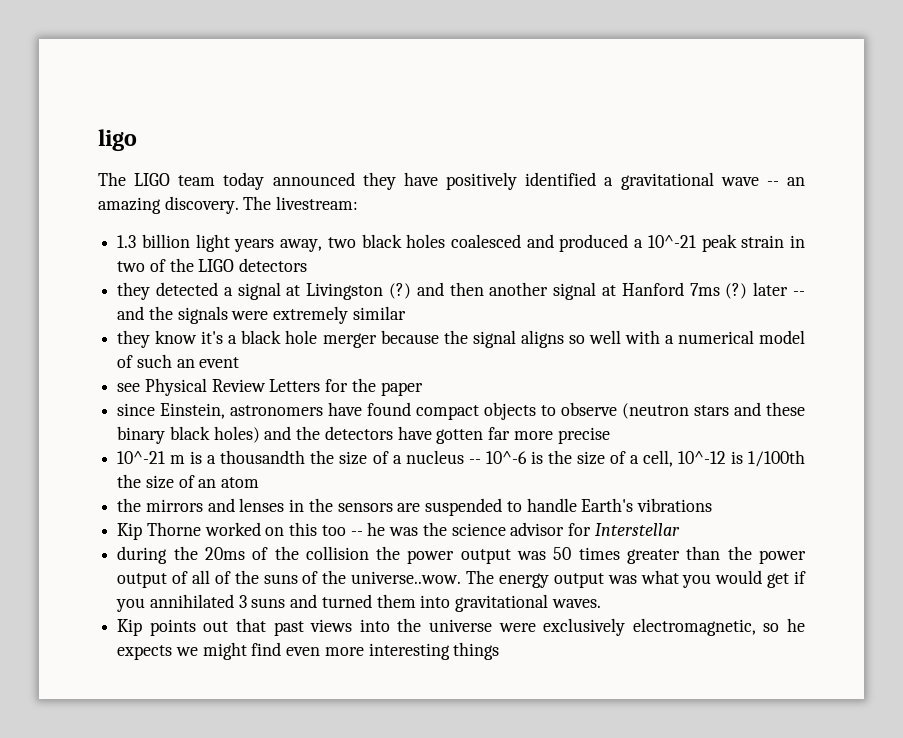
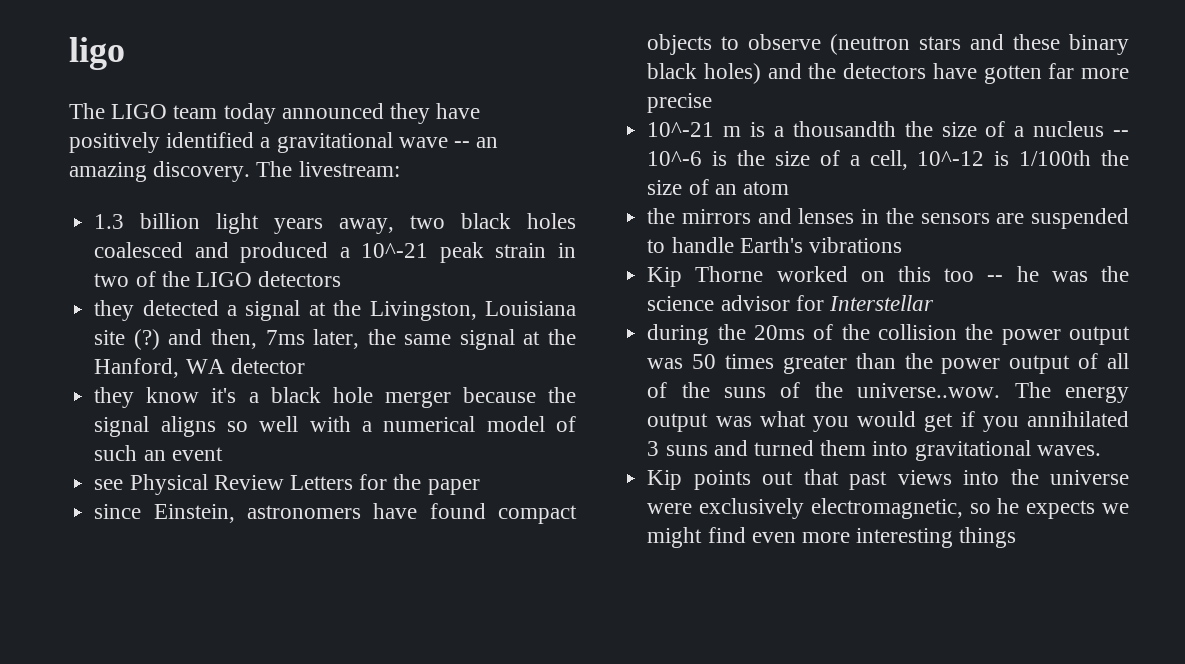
[306,282,805,300] [117,306,406,324] Livingston (?) and then another signal at Hanford 7ms (?) later -- and the signals were extremely similar -> [333,300,576,321] [94,329,576,350] [94,358,305,378] the Livingston, Louisiana site (?) and then, 7ms later, the same signal at the Hanford, WA detector

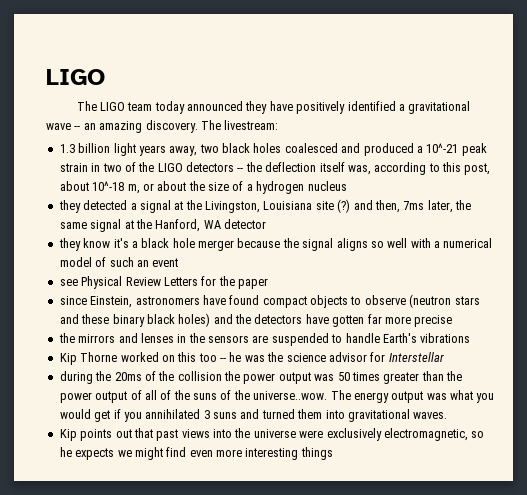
[69,37,125,70] ligo -> [46,69,105,85] LIGO
(342, 279) none -> [237,162,491,175] [59,181,347,194] -- the deflection itself was, according to this post, about 10^-18 m, or about the size of a hydrogen nucleus
[647,121,1129,137] [647,150,1129,170] [647,179,789,195] // 10^-21 m is a thousandth the size of a nucleus -- 10^-6 is the size of a cell, 10^-12 is 1/100th the size of an atom -> (453, 321) none

